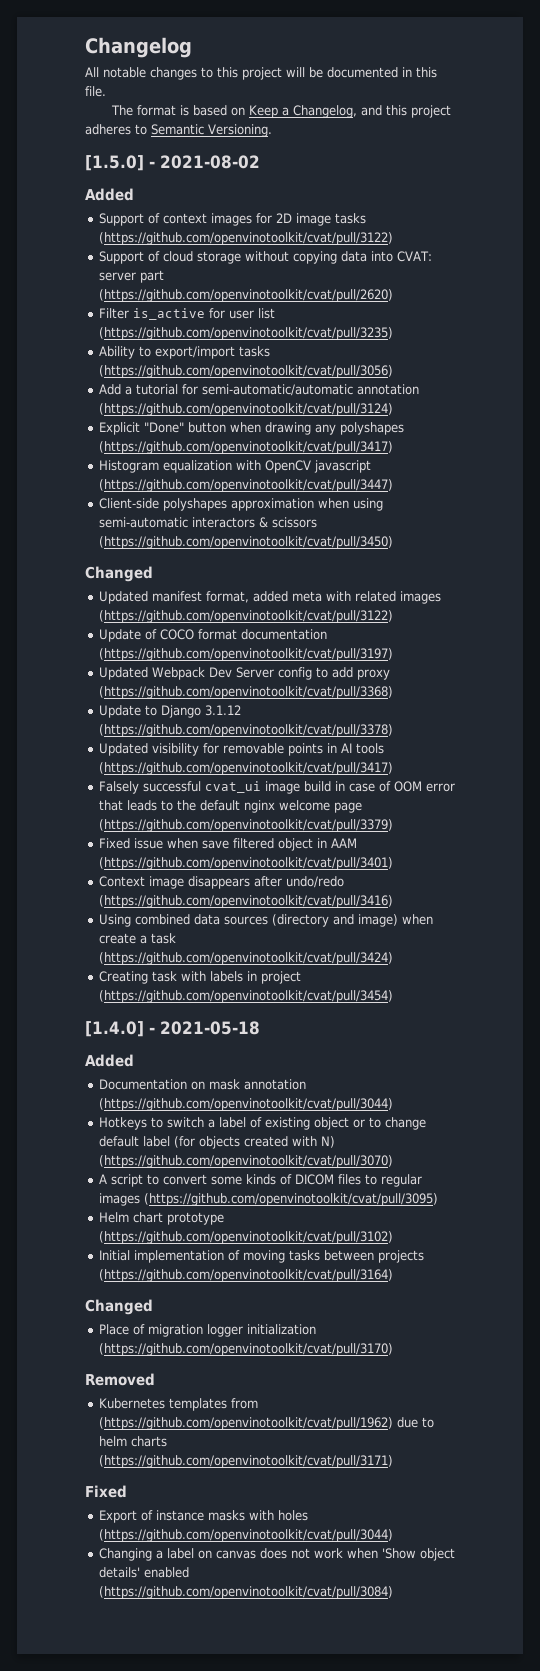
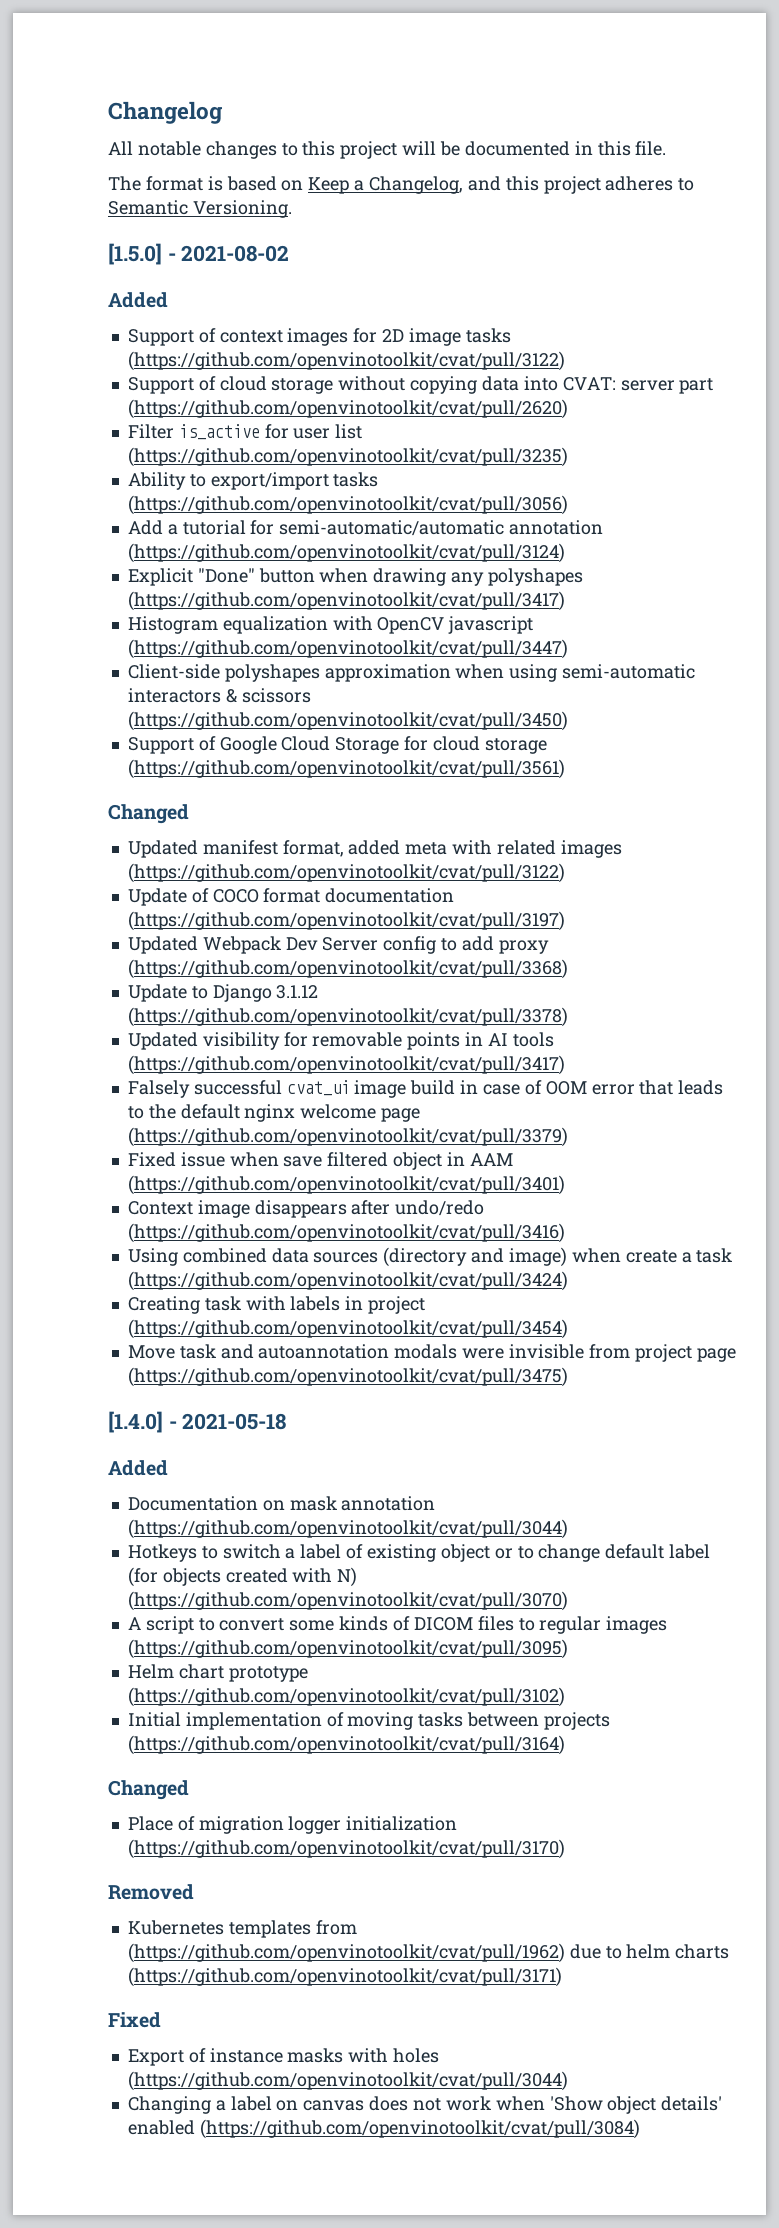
(393, 542) none -> [127,736,547,754] [127,759,565,779] // Support of Google Cloud Storage for cloud storage (https://github.com/openvinotoolkit/cvat/pull/3561)
(393, 996) none -> [127,1344,736,1362] [127,1367,568,1387] // Move task and autoannotation modals were invisible from project page (https://github.com/openvinotoolkit/cvat/pull/3475)

